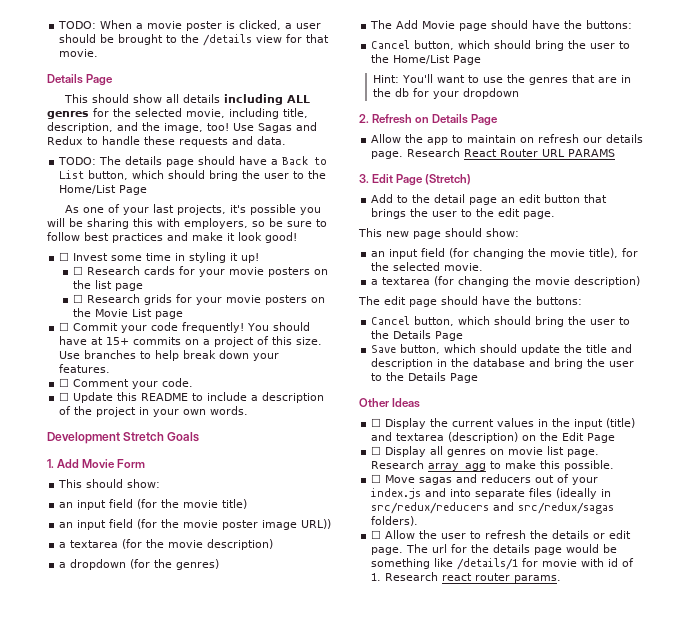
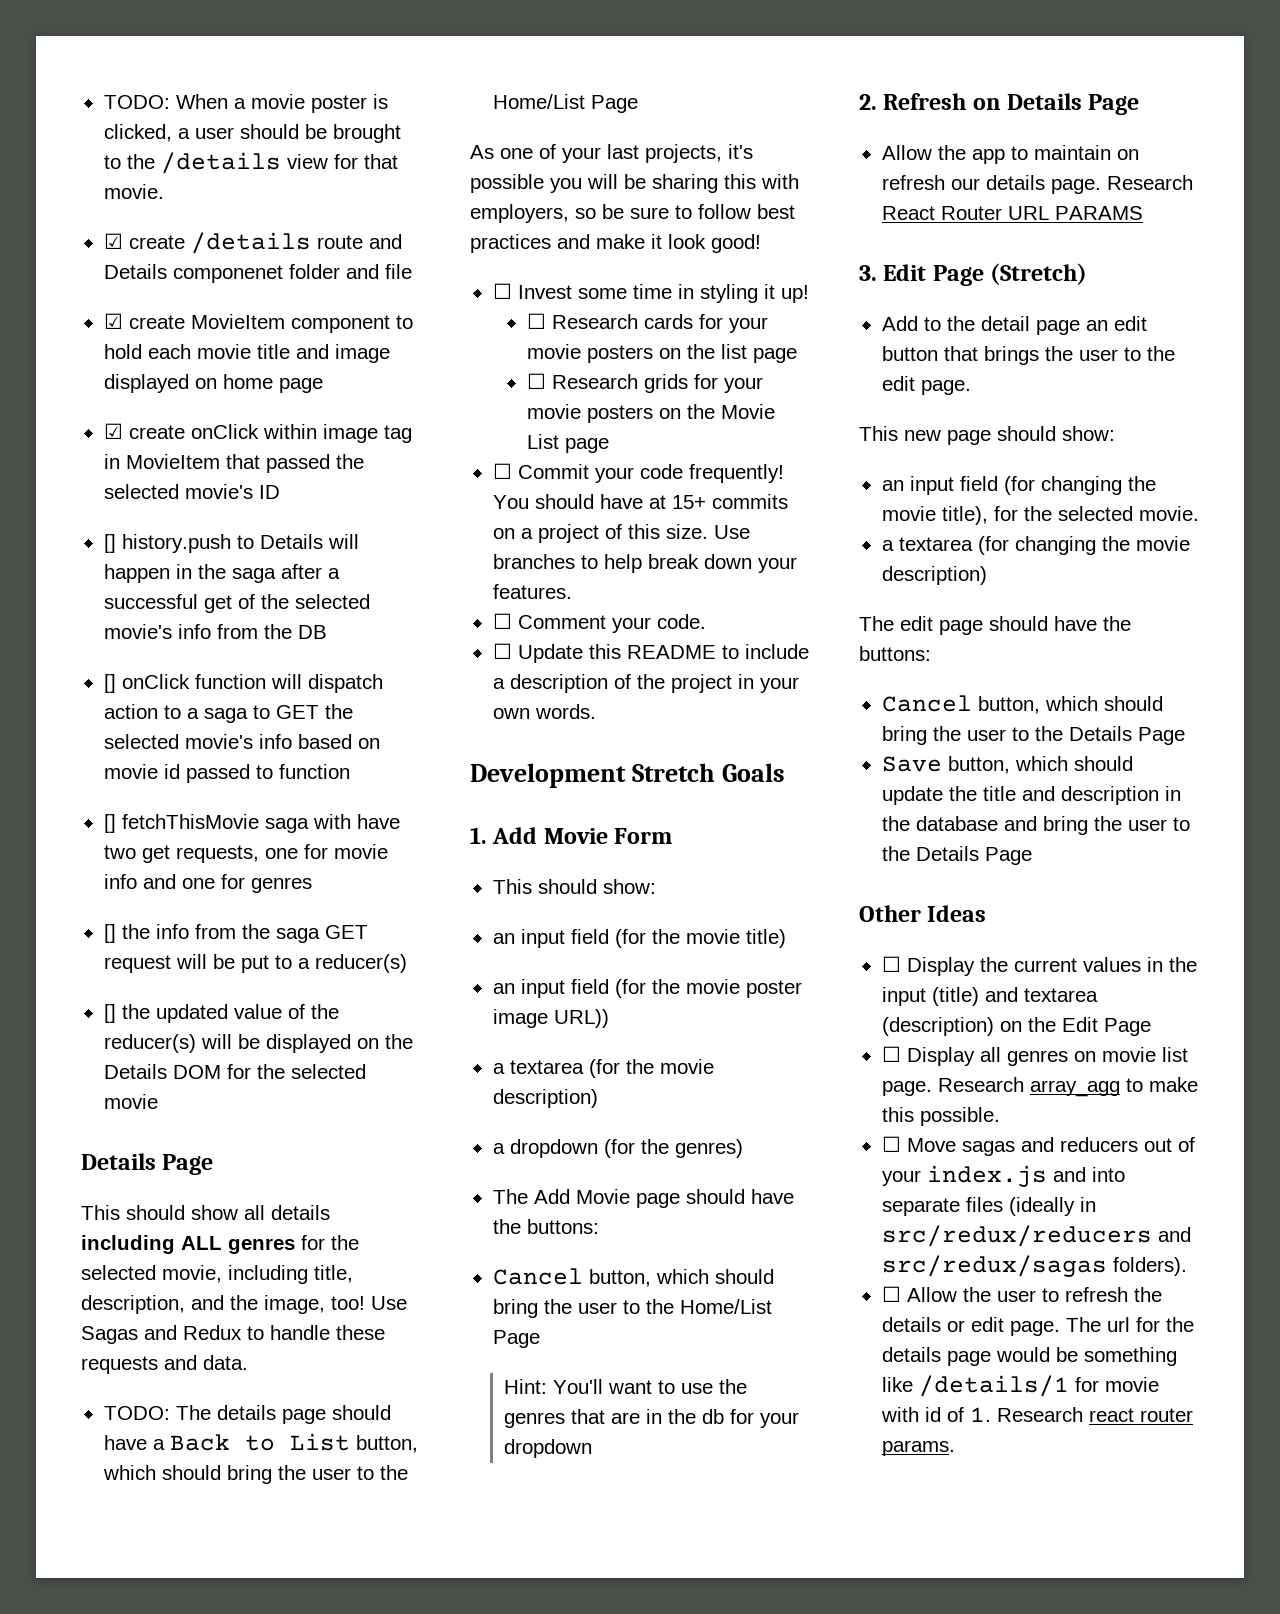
(99, 53) none -> [103,232,402,254] [103,264,412,283] [103,313,413,333] [103,344,390,363] [103,374,323,393] [103,423,412,443] [103,454,364,473] [103,484,280,499] [103,534,359,553] [103,564,340,583] [103,594,370,613] [103,624,327,639] [103,674,383,693] [103,704,353,723] [103,734,380,749] [103,764,350,783] [103,814,400,833] [103,844,388,863] [103,874,312,893] [103,924,368,943] [103,954,407,973] [103,1004,339,1023] [103,1034,413,1053] [103,1064,366,1079] [103,1094,158,1109] // ☑ create /details route and Details componenet folder and file // ☑ create MovieItem component to hold each movie title and image displayed on home page // ☑ create onClick within image tag in MovieItem that passed the selected movie's ID // [] history.push to Details will happen in the saga after a successful get of the selected movie's info from the DB // [] onClick function will dispatch action to a saga to GET the selected movie's info based on movie id passed to function // [] fetchThisMovie saga with have two get requests, one for movie info and one for genres // [] the info from the saga GET request will be put to a reducer(s) // [] the updated value of the reducer(s) will be displayed on the Details DOM for the selected movie

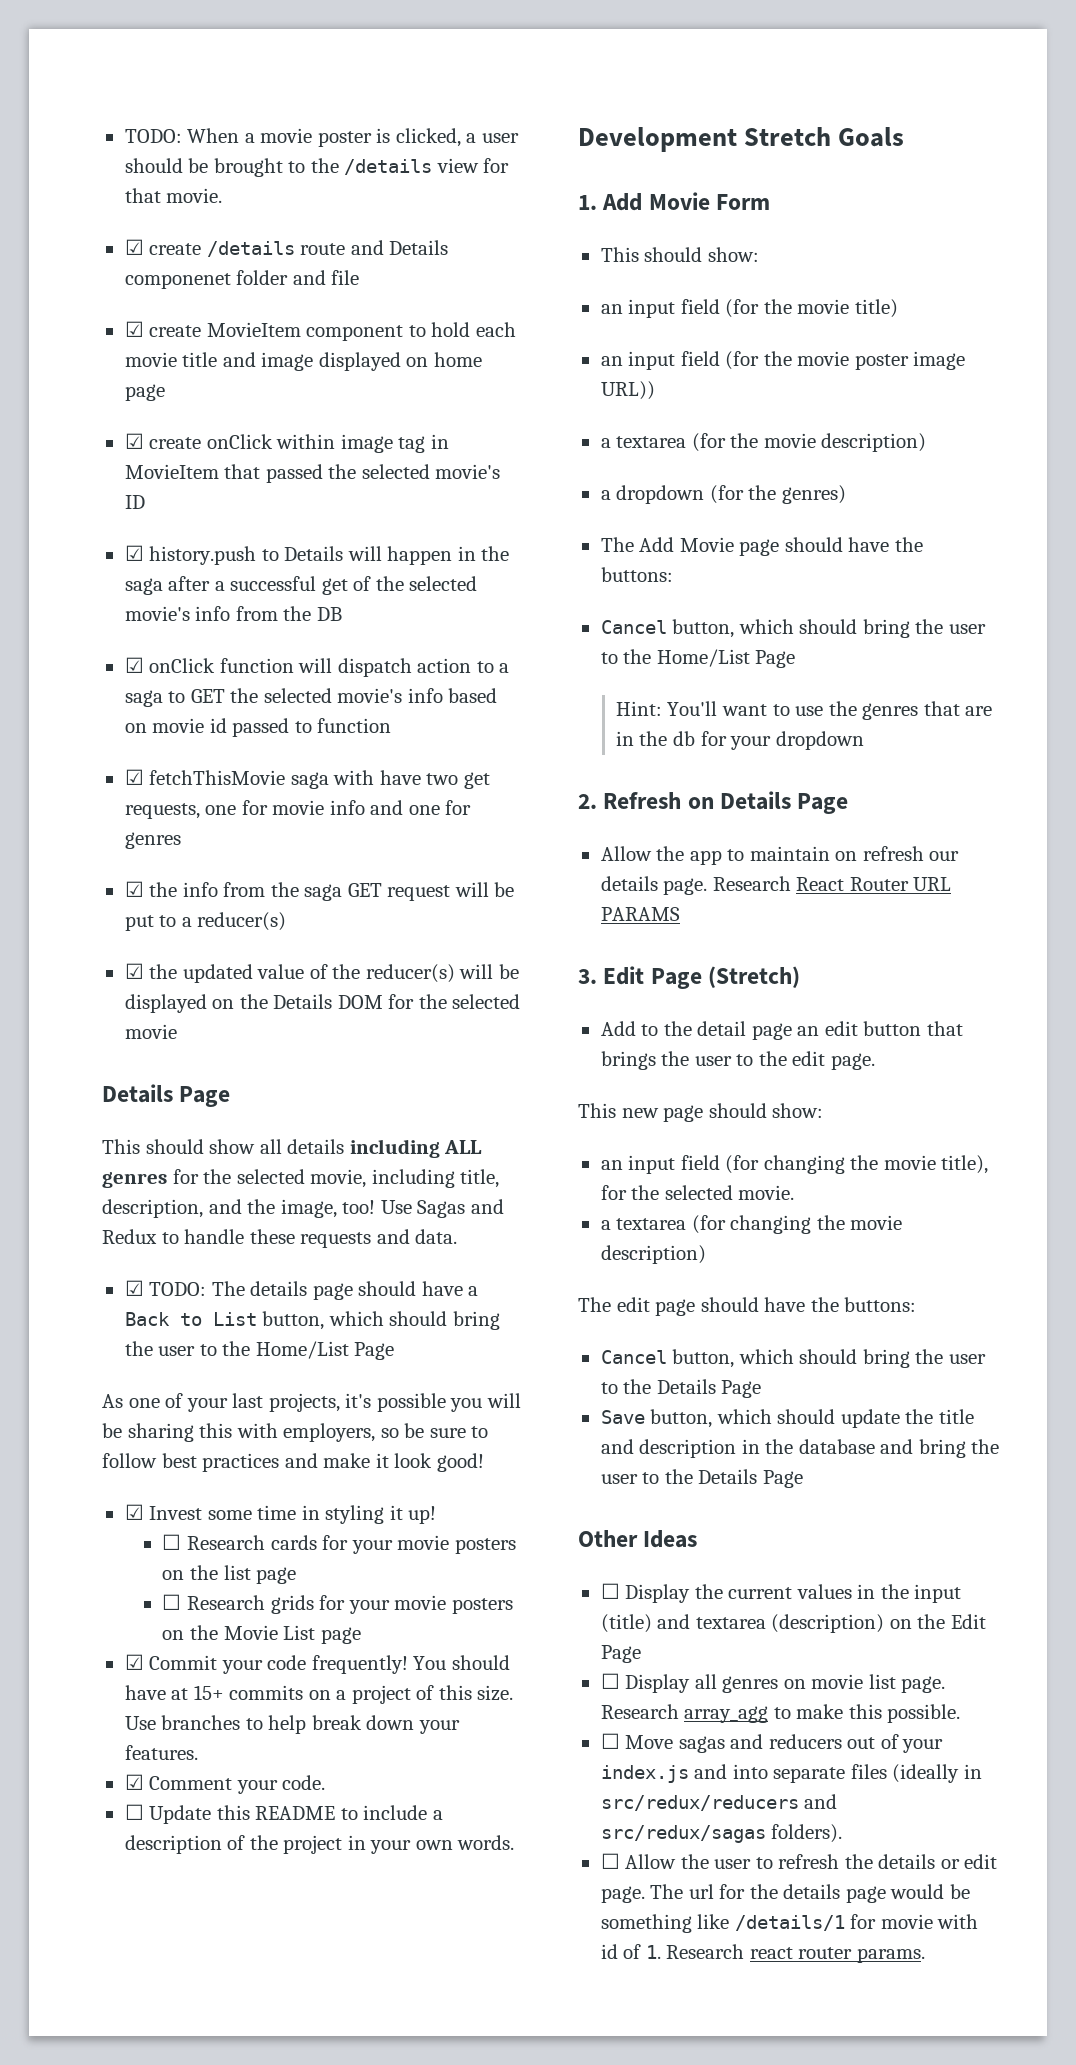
[103,534,116,553] [] -> [124,545,144,561] ☑
[103,674,116,693] [] -> [124,657,144,673] ☑
[103,814,116,833] [] -> [124,769,144,785] ☑
[103,924,116,943] [] -> [124,881,144,897] ☑
[103,1004,116,1023] [] -> [124,963,144,979] ☑
(248, 1362) none -> [124,1280,144,1296] ☑
[492,283,512,299] ☐ -> [124,1504,144,1520] ☑
[492,463,512,479] ☐ -> [124,1654,144,1670] ☑
[492,613,512,629] ☐ -> [124,1774,144,1790] ☑

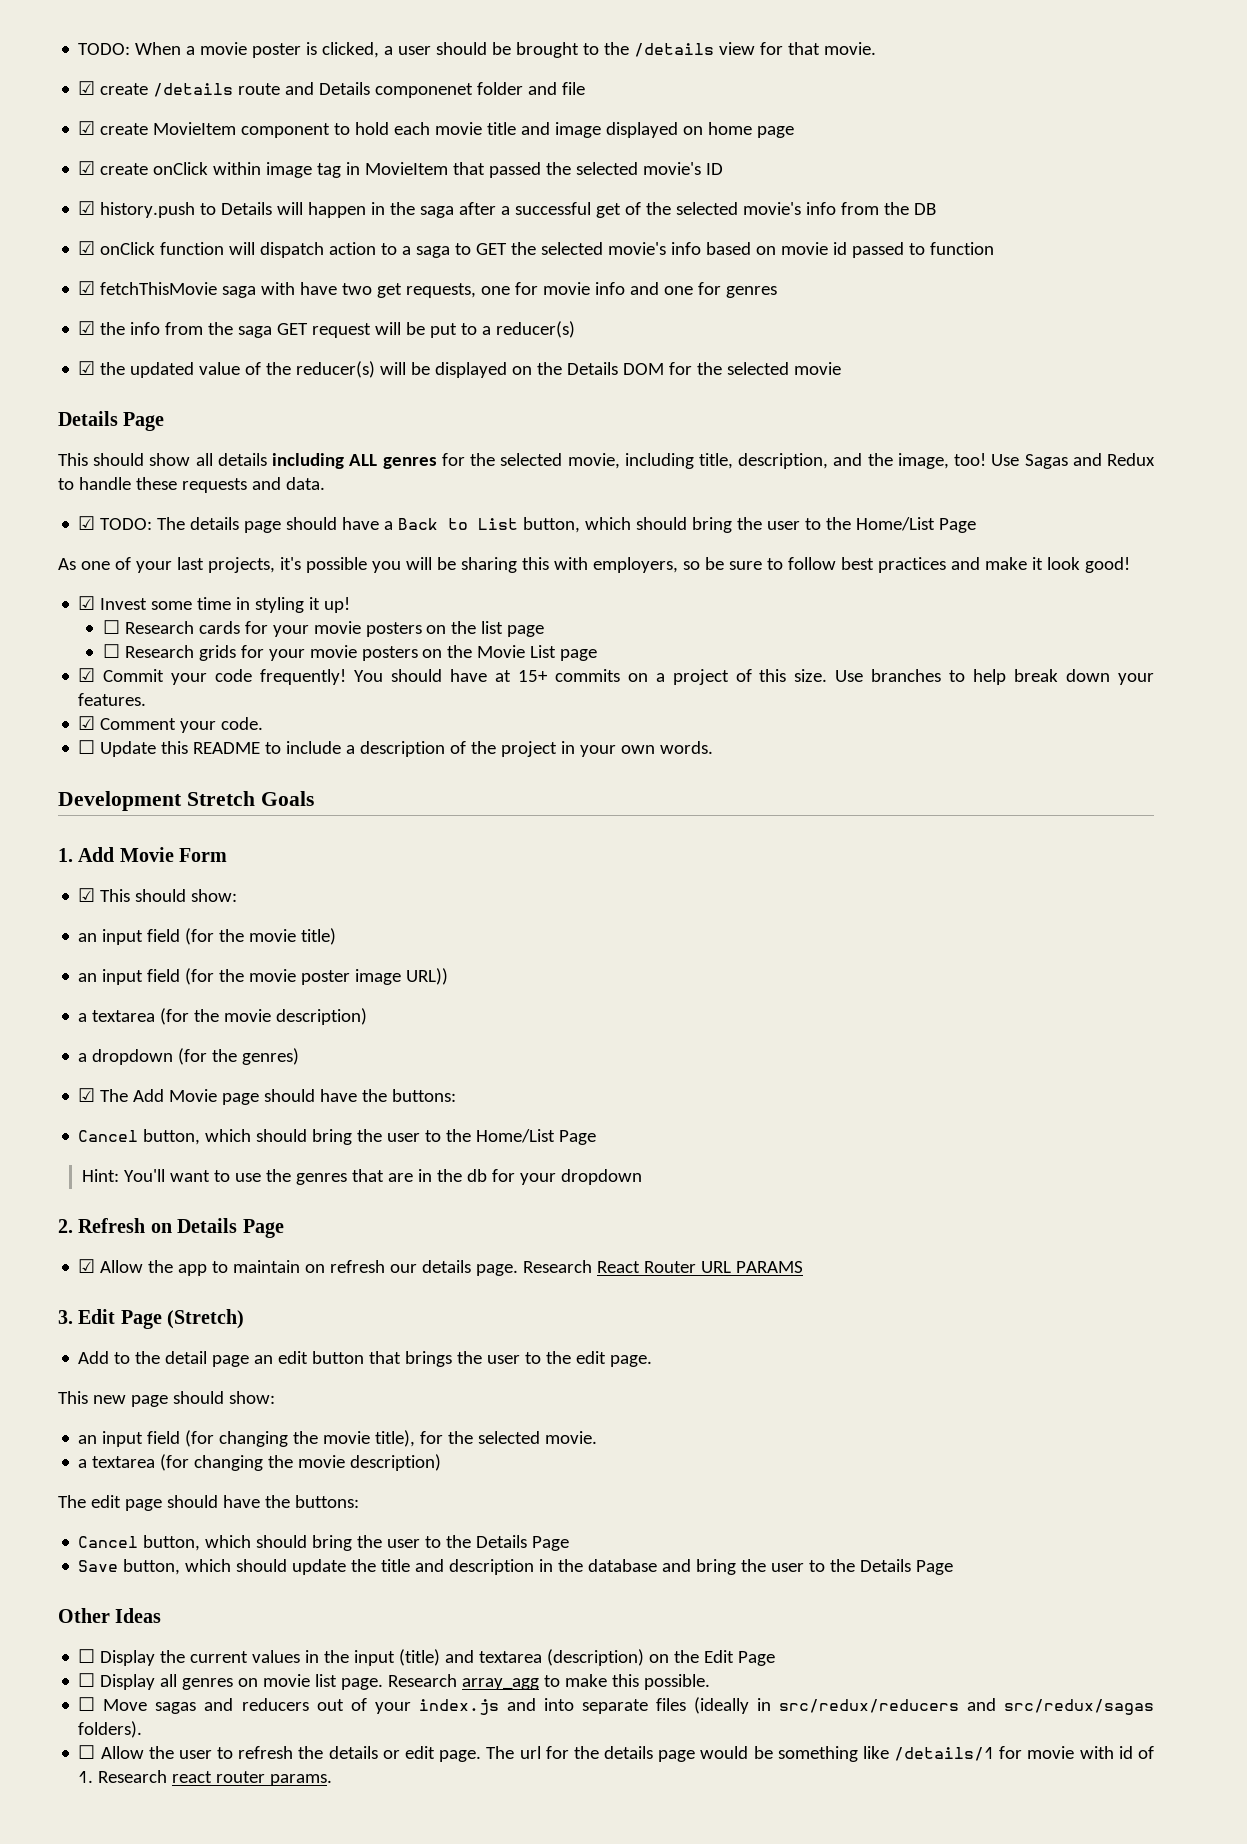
(771, 202) none -> [78,888,96,902] ☑
(846, 494) none -> [78,1088,96,1102] ☑
(849, 803) none -> [78,1259,96,1273] ☑

